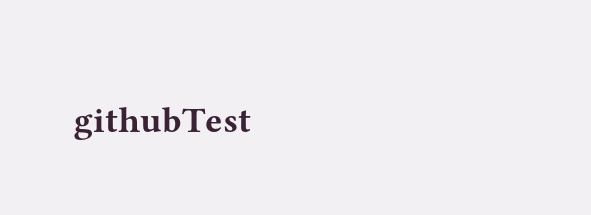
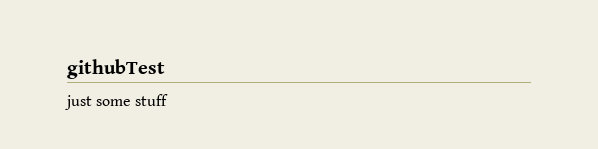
(251, 123) none -> [65,94,169,110] // just some stuff

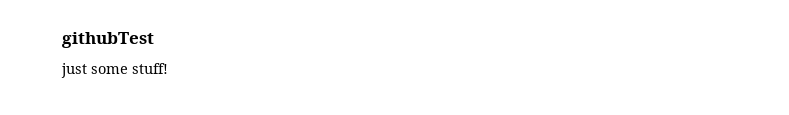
[135,94,169,106] stuff -> [132,63,168,74] stuff!

